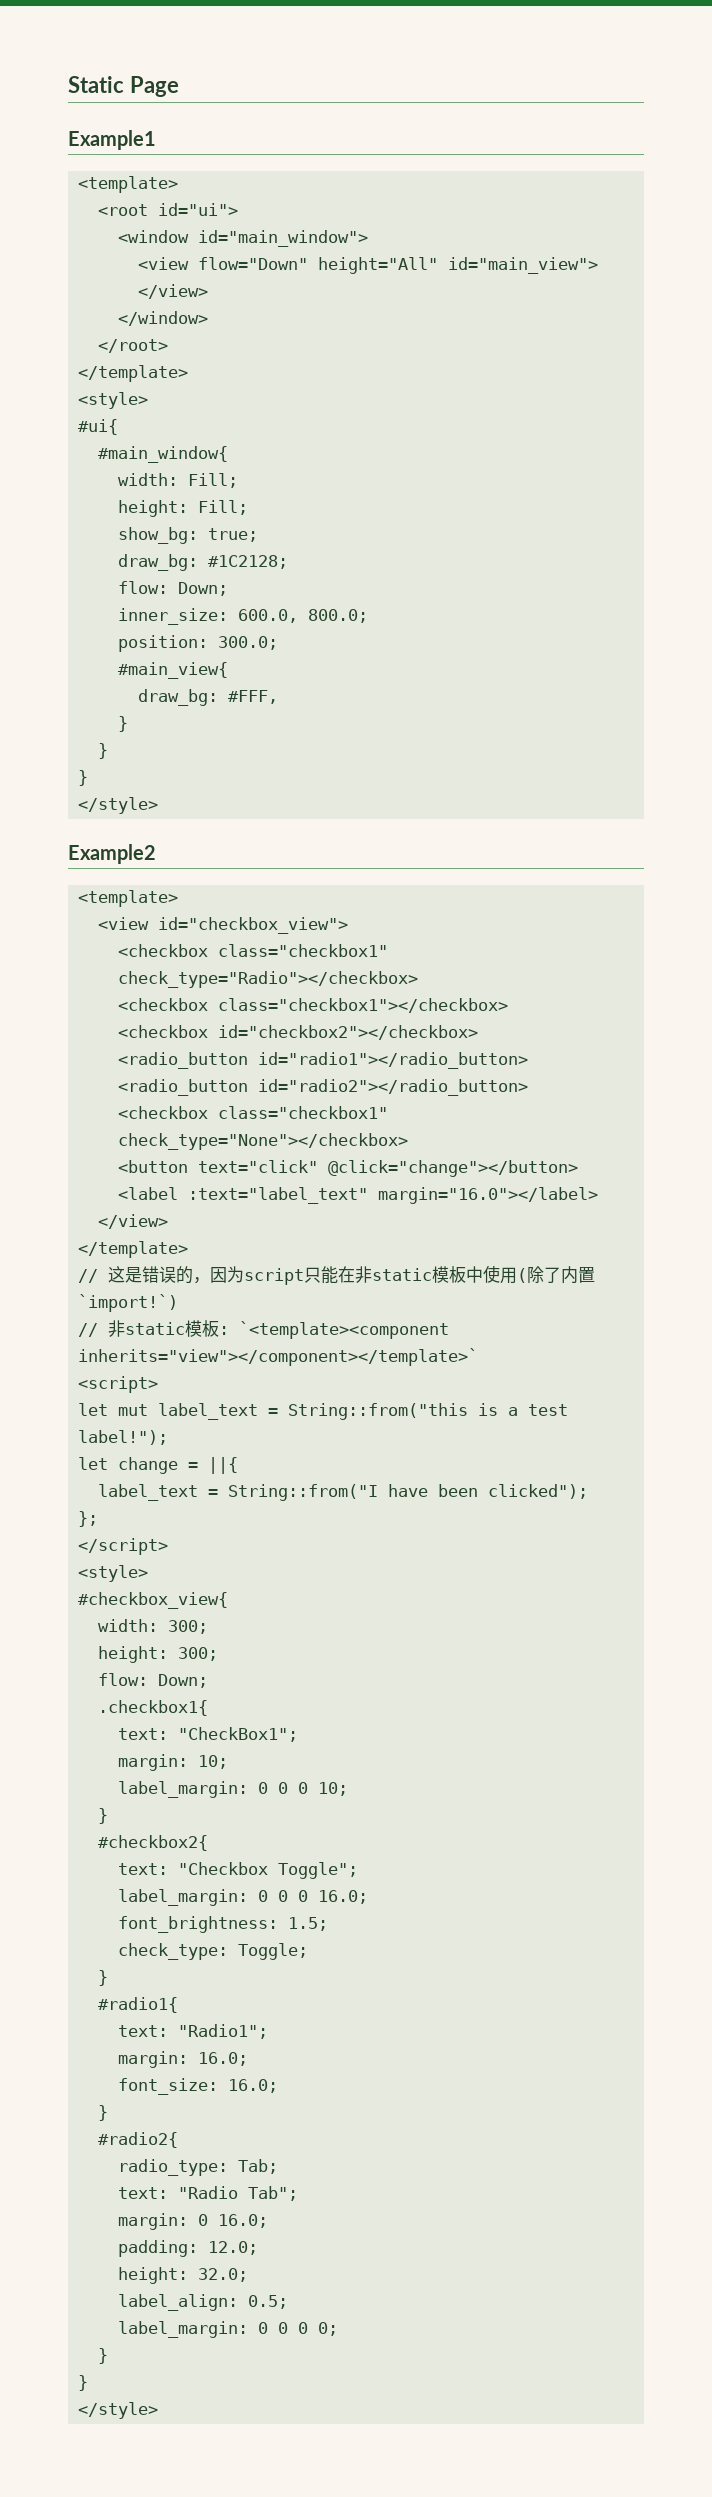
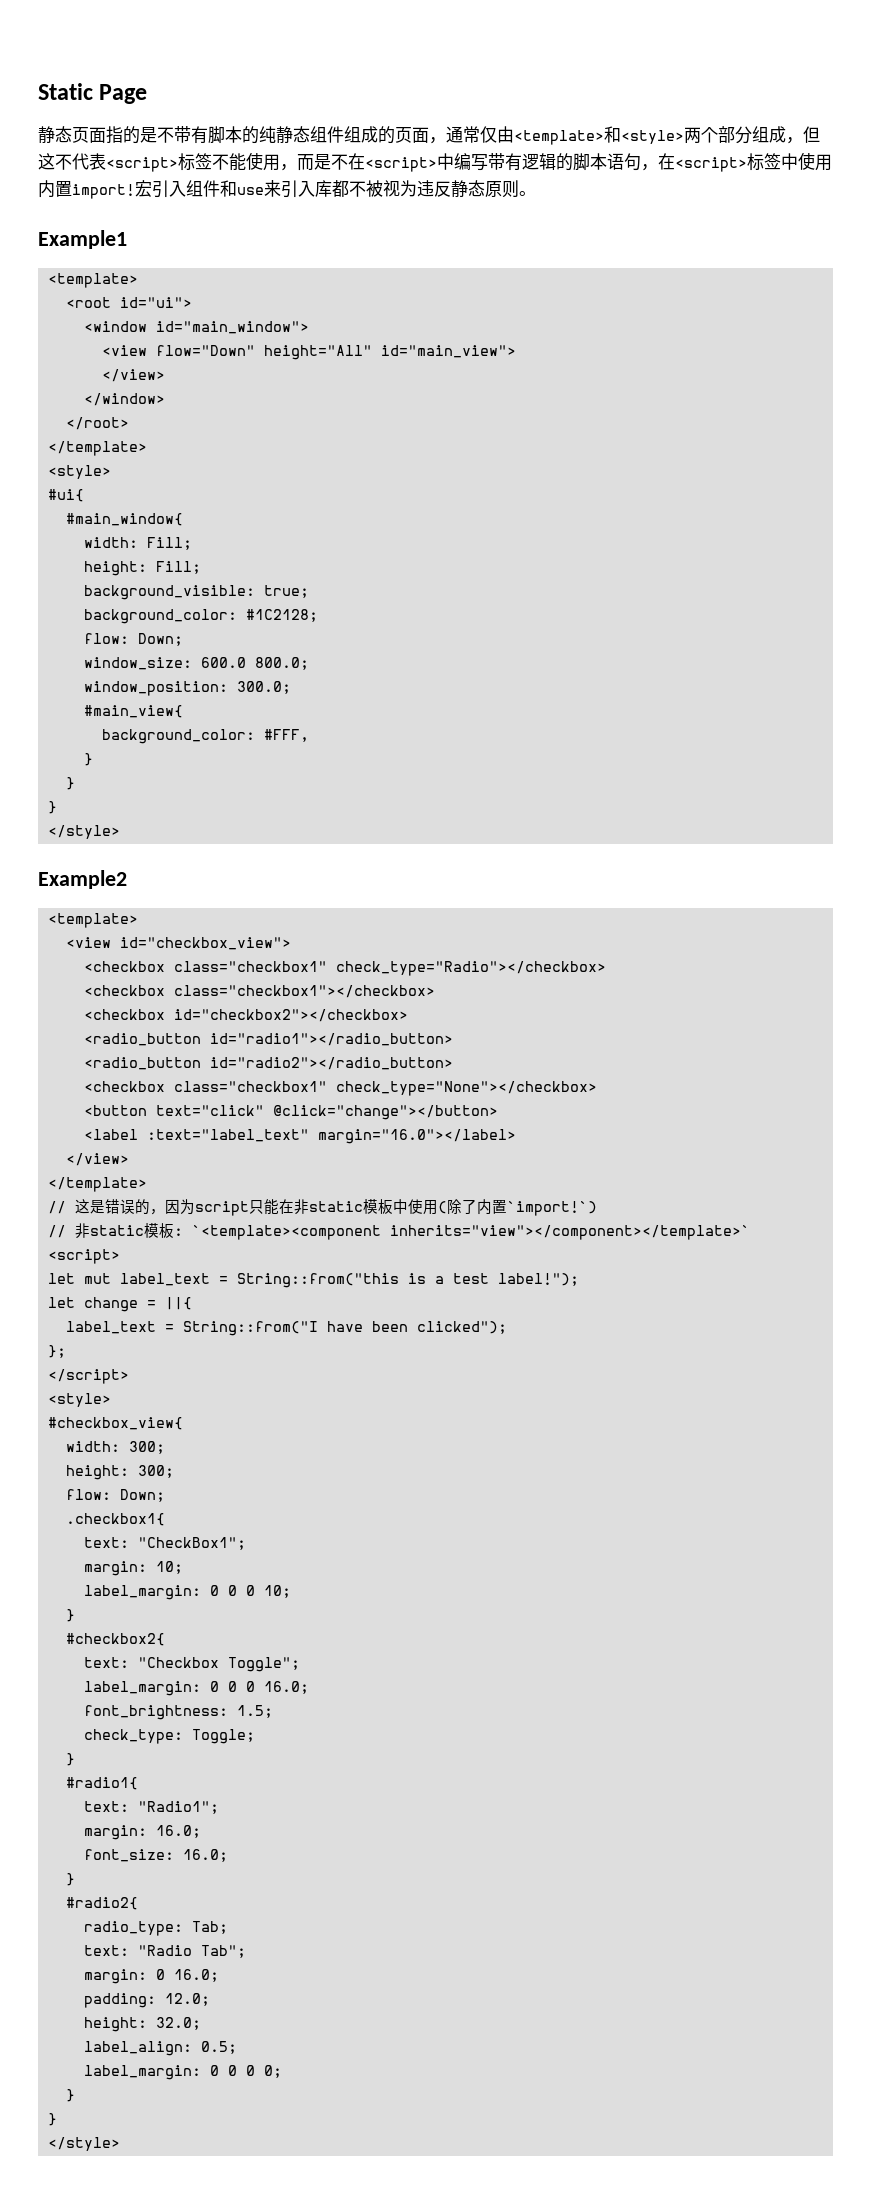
(179, 86) none -> [38,126,820,145] [38,152,832,172] [38,180,536,199] // 静态页面指的是不带有脚本的纯静态组件组成的页面，通常仅由<template>和<style>两个部分组成，但这不代表<script>标签不能使用，而是不在<script>中编写带有逻辑的脚本语句，在<script>标签中使用内置import!宏引入组件和use来引入库都不被视为违反静态原则。
[118,527,199,544] show_bg: -> [84,585,256,600] background_visible:
[118,554,199,571] draw_bg: -> [84,609,238,624] background_color:
[118,608,299,625] inner_size: 600.0, -> [84,657,247,670] window_size: 600.0
[118,635,209,652] position: -> [84,681,229,696] window_position:
[138,689,219,706] draw_bg: -> [102,729,256,744] background_color:

